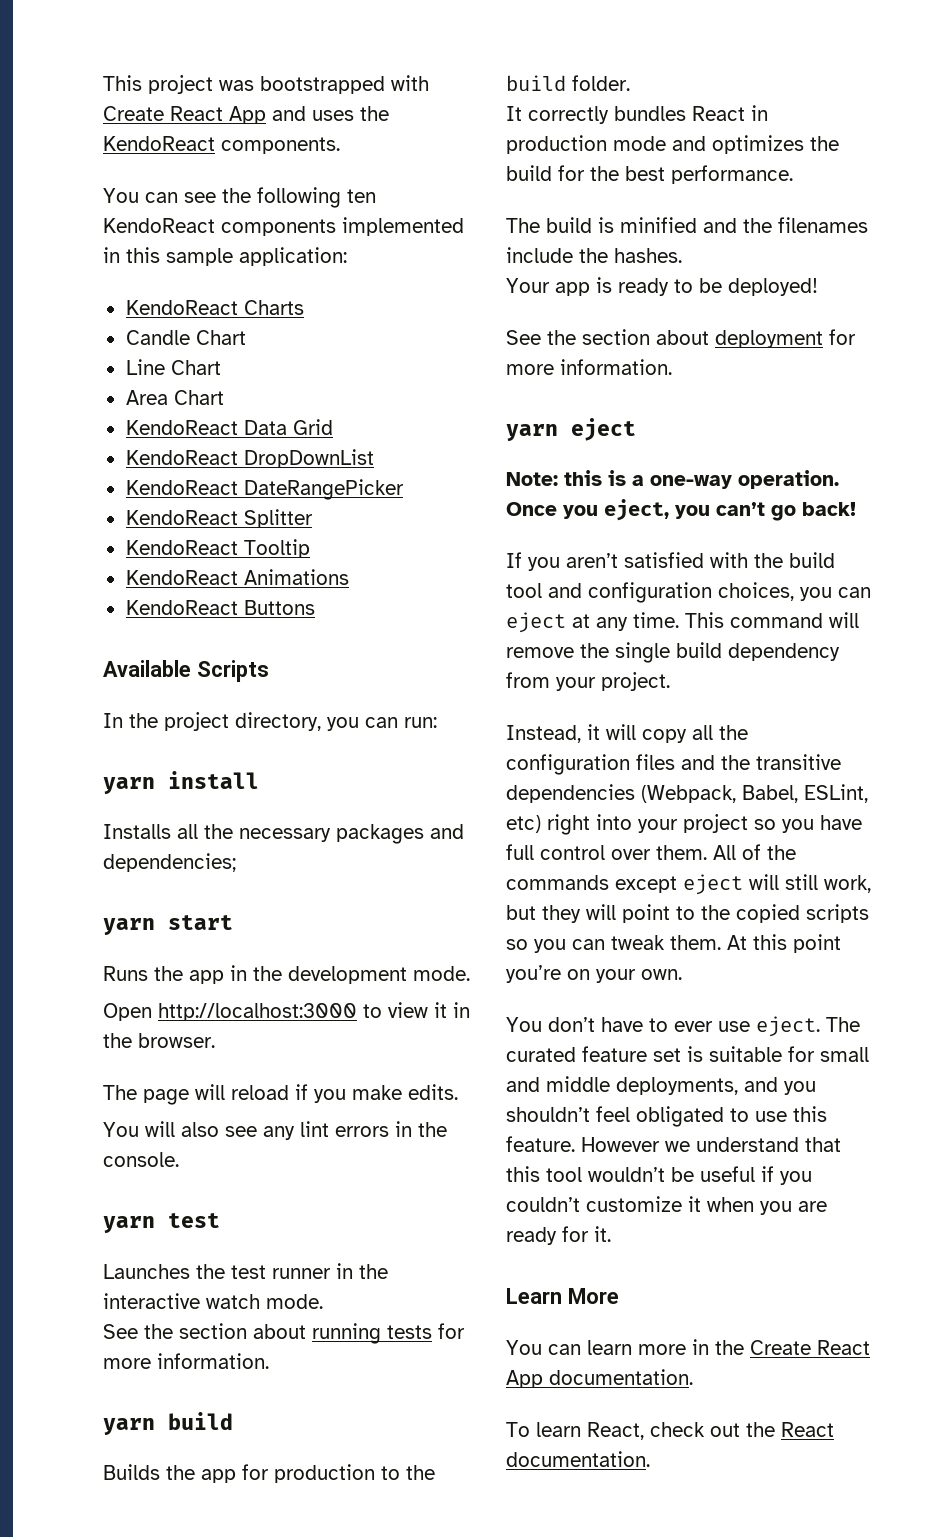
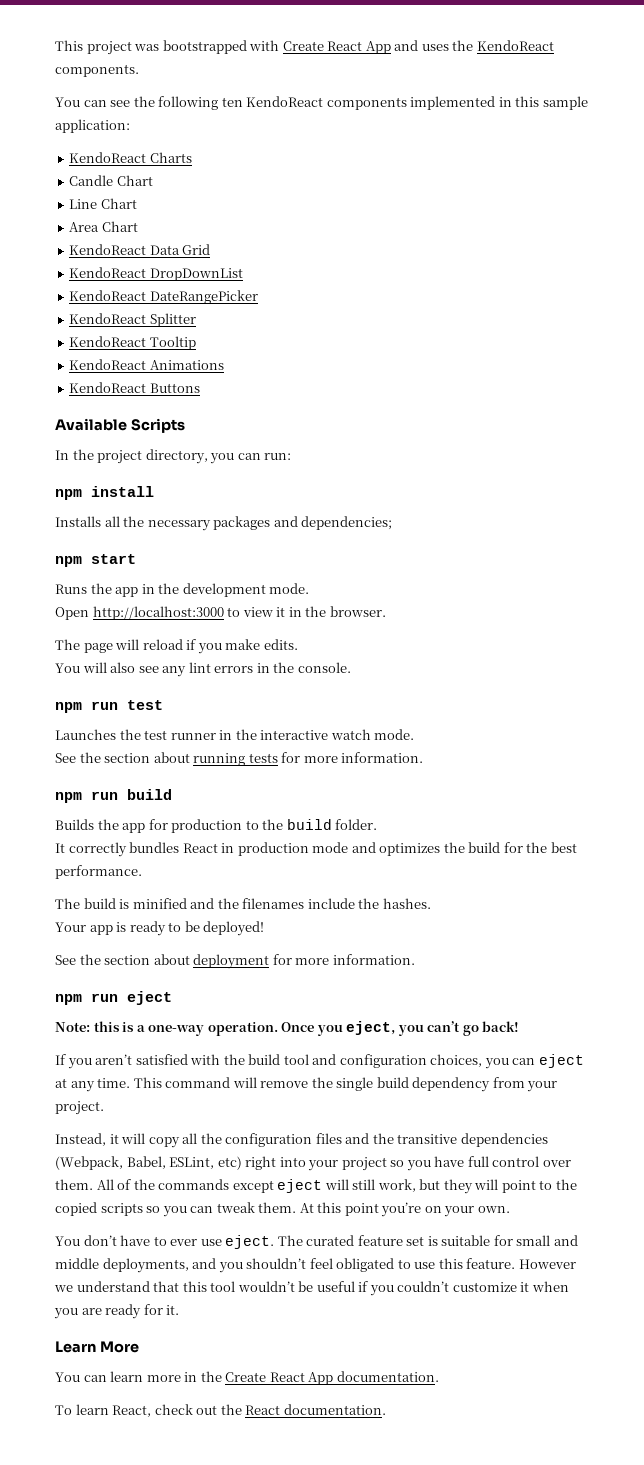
[103,777,155,794] yarn -> [55,489,82,500] npm
[103,918,155,935] yarn -> [55,556,82,567] npm
[103,1216,155,1233] yarn -> [55,701,118,713] npm run
[103,1418,155,1435] yarn -> [55,791,118,803] npm run
[506,424,558,441] yarn -> [55,993,118,1005] npm run

